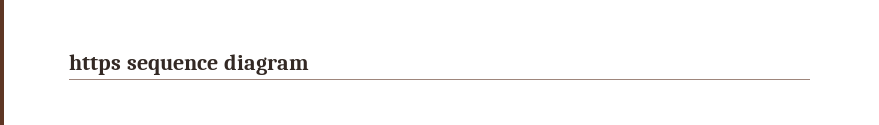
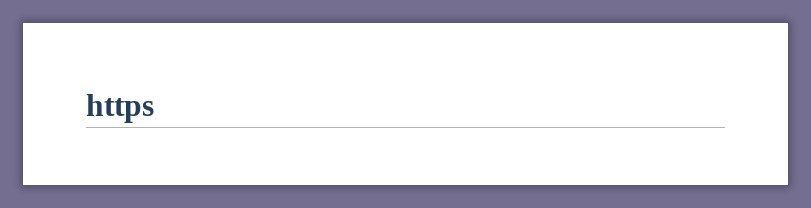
[126,54,309,75] sequence diagram -> (154, 108) none

